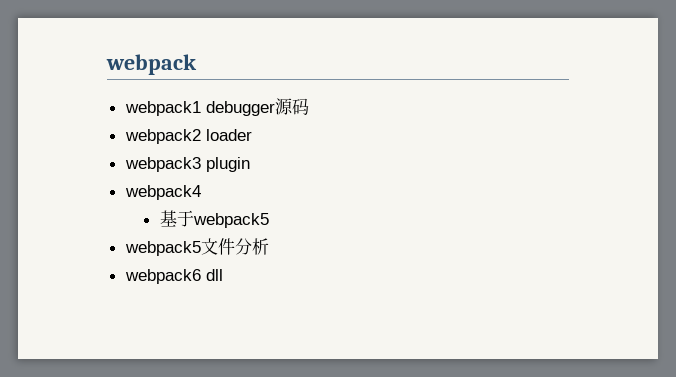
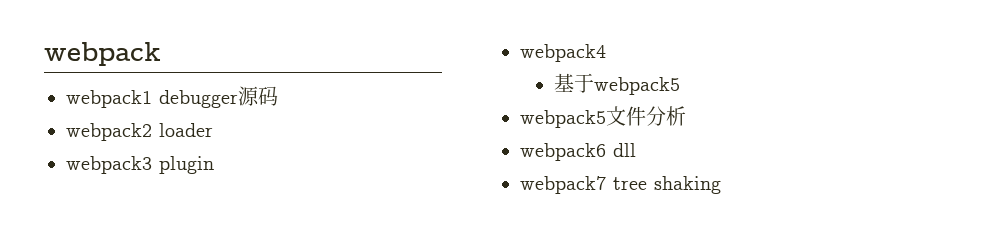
(223, 275) none -> [520,176,721,194] // webpack7 tree shaking

